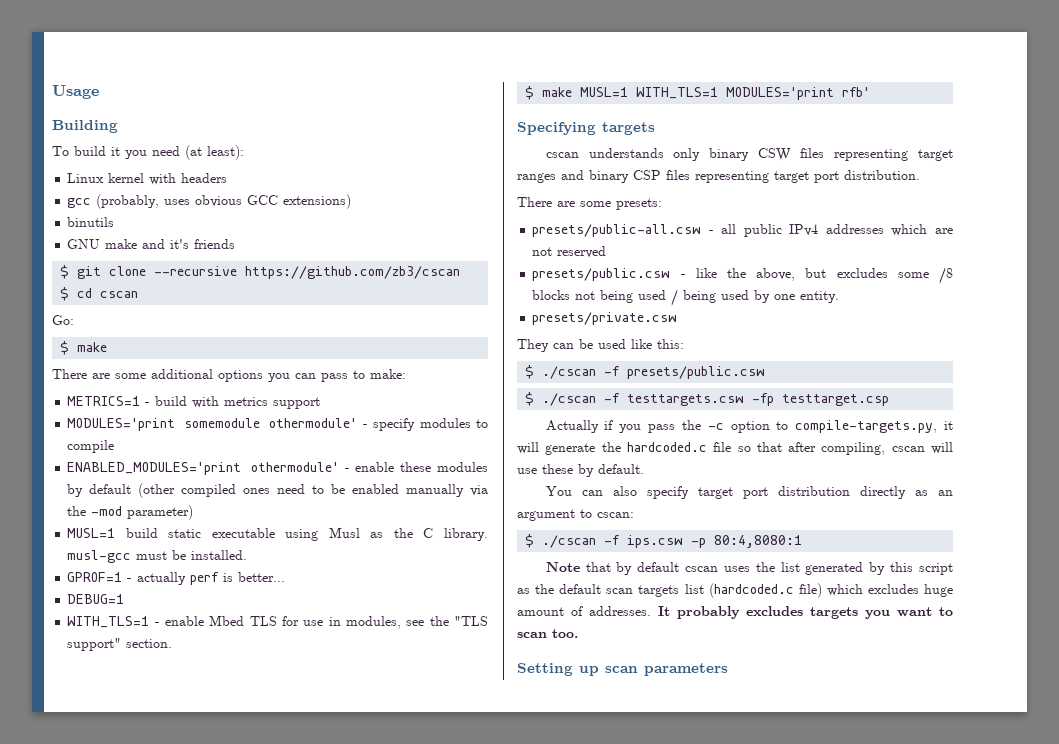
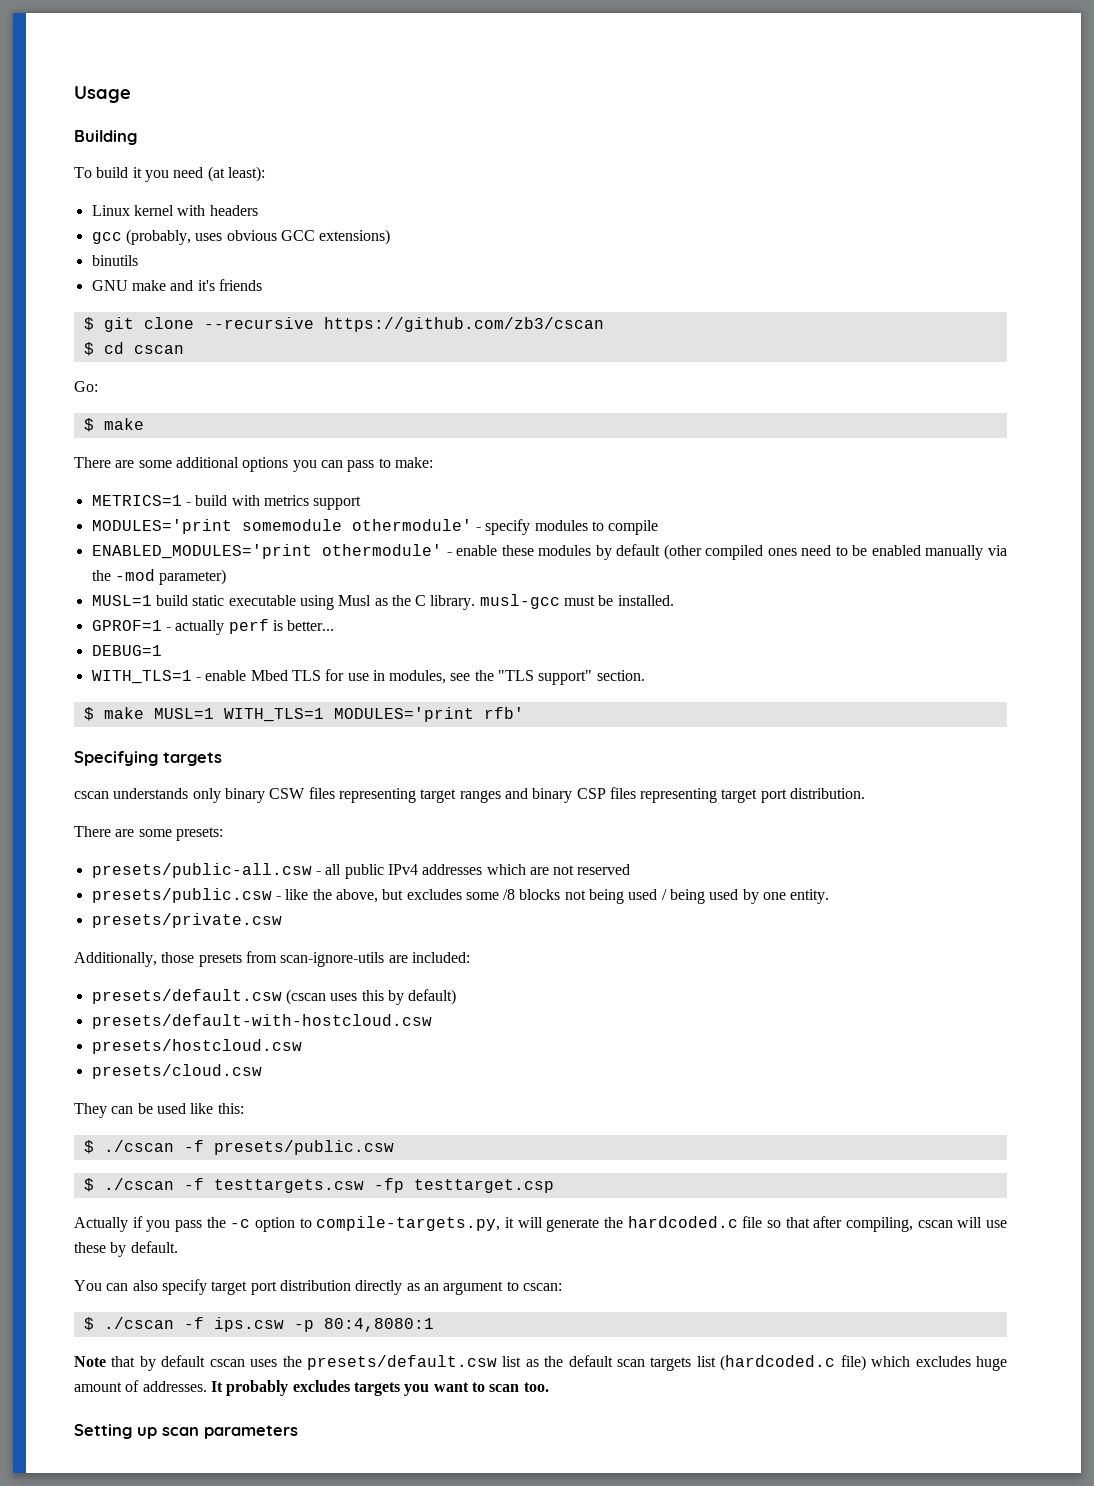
(678, 318) none -> [74,951,470,967] [91,989,457,1005] [91,1014,432,1029] [91,1039,302,1054] [91,1064,262,1079] // Additionally, those presets from scan-ignore-utils are included: // presets/default.csw (cscan uses this by default) // presets/default-with-hostcloud.csw // presets/hostcloud.csw // presets/cloud.csw
[780,562,953,575] list generated by this script -> [306,1355,522,1370] presets/default.csw list

